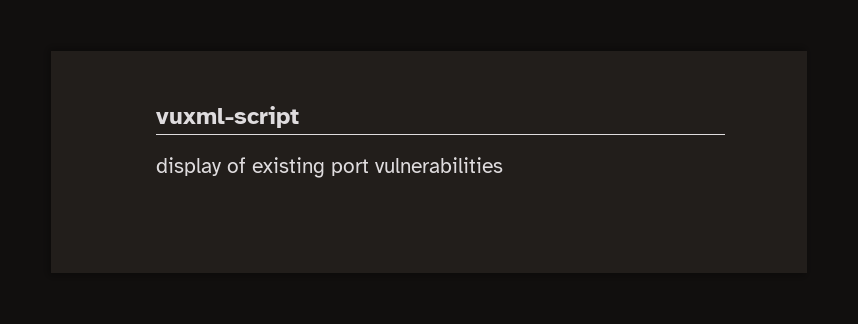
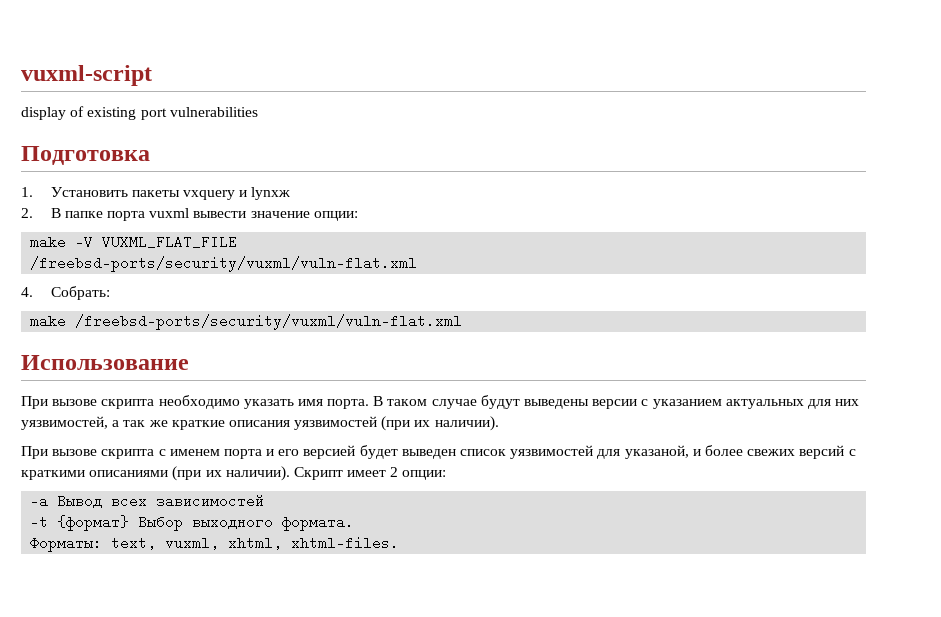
(503, 165) none -> [21,146,150,165] [21,187,291,200] [21,208,358,221] [30,235,238,249] [30,256,418,272] [21,286,110,300] [30,314,463,330] [21,355,189,370] [21,395,860,409] [21,416,499,431] [21,445,856,459] [21,466,447,481] [30,492,265,509] [30,513,355,531] [30,534,400,552] // Подготовка // 1. Установить пакеты vxquery и lynxж // 2. В папке порта vuxml вывести значение опции: // make -V VUXML_FLAT_FILE // /freebsd-ports/security/vuxml/vuln-flat.xml // 4. Собрать: // make /freebsd-ports/security/vuxml/vuln-flat.xml // Использование // При вызове скрипта необходимо указать имя порта. В таком случае будут выведены версии с указанием актуальных для них уязвимостей, а так же краткие описания уязвимостей (при их наличии). // При вызове скрипта с именем порта и его версией будет выведен список уязвимостей для указаной, и более свежих версий с краткими описаниями (при их наличии). Скрипт имеет 2 опции: // -a Вывод всех зависимостей // -t {формат} Выбор выходного формата. // Форматы: text, vuxml, xhtml, xhtml-files.

